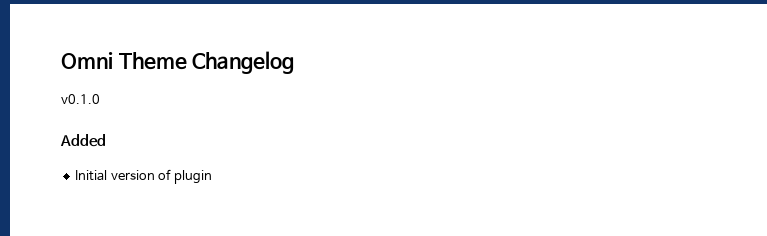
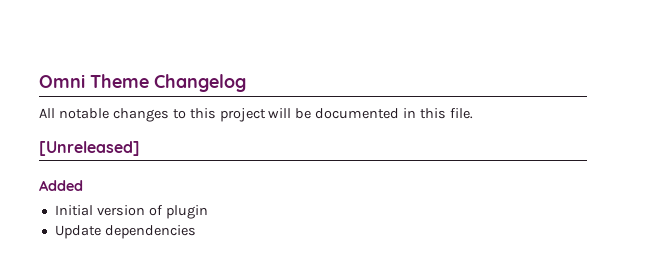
[61,94,100,104] v0.1.0 -> [39,108,474,122] [39,141,140,156] All notable changes to this project will be documented in this file. // [Unreleased]
(212, 177) none -> [54,225,196,239] // Update dependencies

